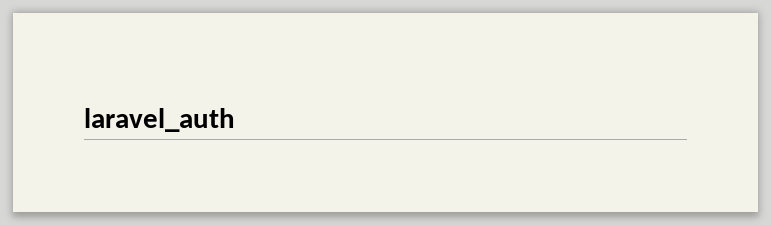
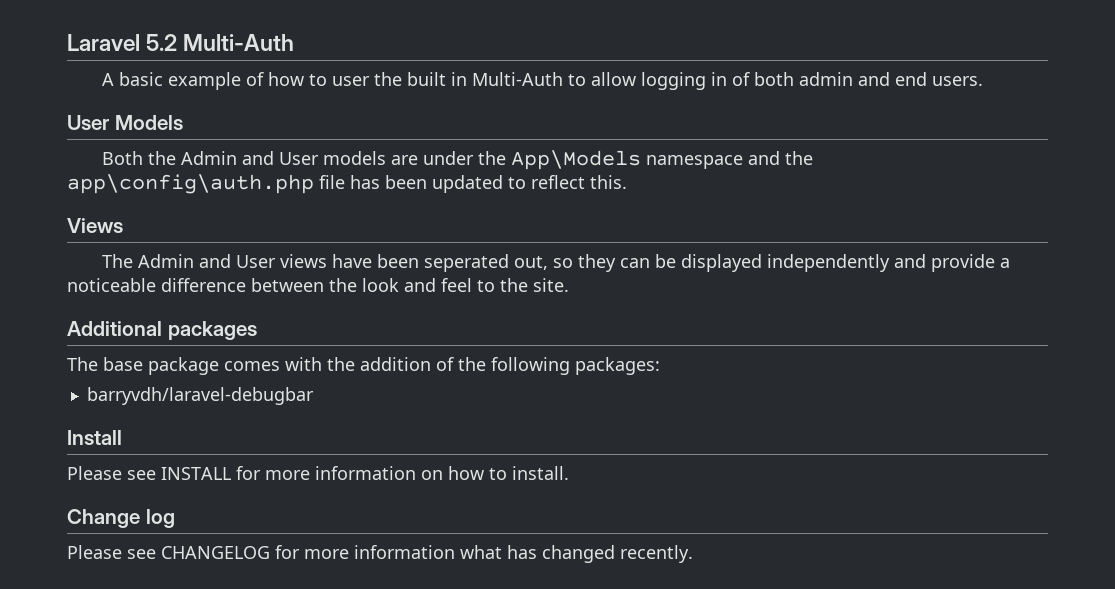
[84,108,235,132] laravel_auth -> [67,34,295,51] [101,72,983,90] [67,115,183,130] [101,150,813,170] [67,174,627,194] [67,218,123,233] [101,254,1010,272] [67,278,569,292] [67,321,257,340] [67,357,660,375] [86,387,314,405] [67,430,122,445] [67,466,569,480] [67,509,175,528] [67,545,693,563] Laravel 5.2 Multi-Auth // A basic example of how to user the built in Multi-Auth to allow logging in of both admin and end users. // User Models // Both the Admin and User models are under the App\Models namespace and the app\config\auth.php file has been updated to reflect this. // Views // The Admin and User views have been seperated out, so they can be displayed independently and provide a noticeable difference between the look and feel to the site. // Additional packages // The base package comes with the addition of the following packages: // barryvdh/laravel-debugbar // Install // Please see INSTALL for more information on how to install. // Change log // Please see CHANGELOG for more information what has changed recently.

